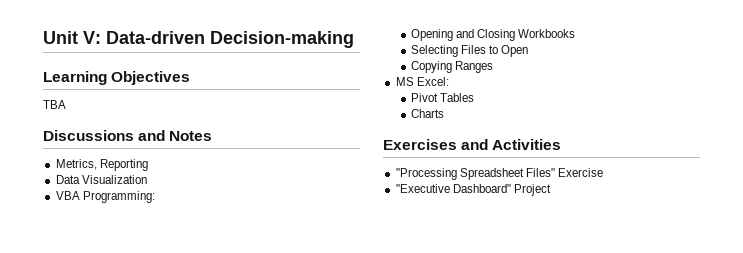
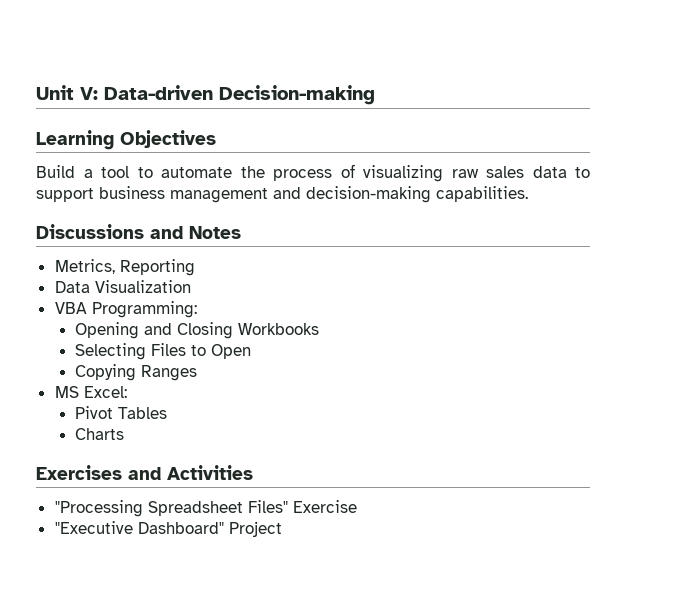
[43,100,66,109] TBA -> [36,164,590,182] [36,186,528,203] Build a tool to automate the process of visualizing raw sales data to support business management and decision-making capabilities.

